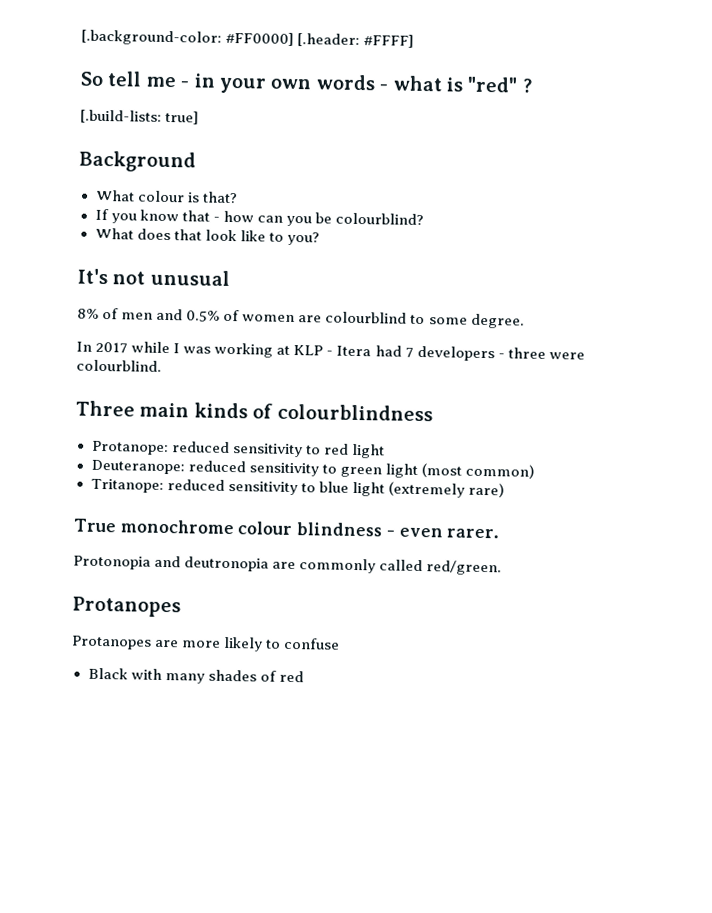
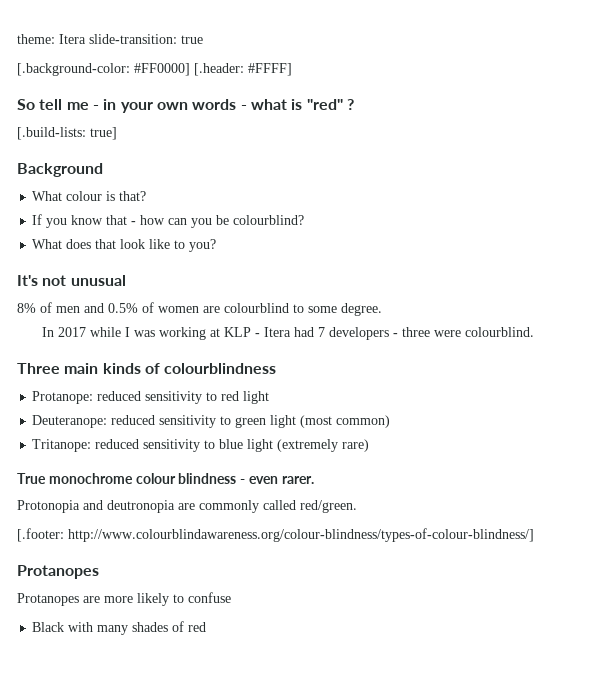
(81, 37) none -> [17,34,203,44] theme: Itera slide-transition: true //
(503, 568) none -> [17,528,534,542] // [.footer: http://www.colourblindawareness.org/colour-blindness/types-of-colour-blindness/]

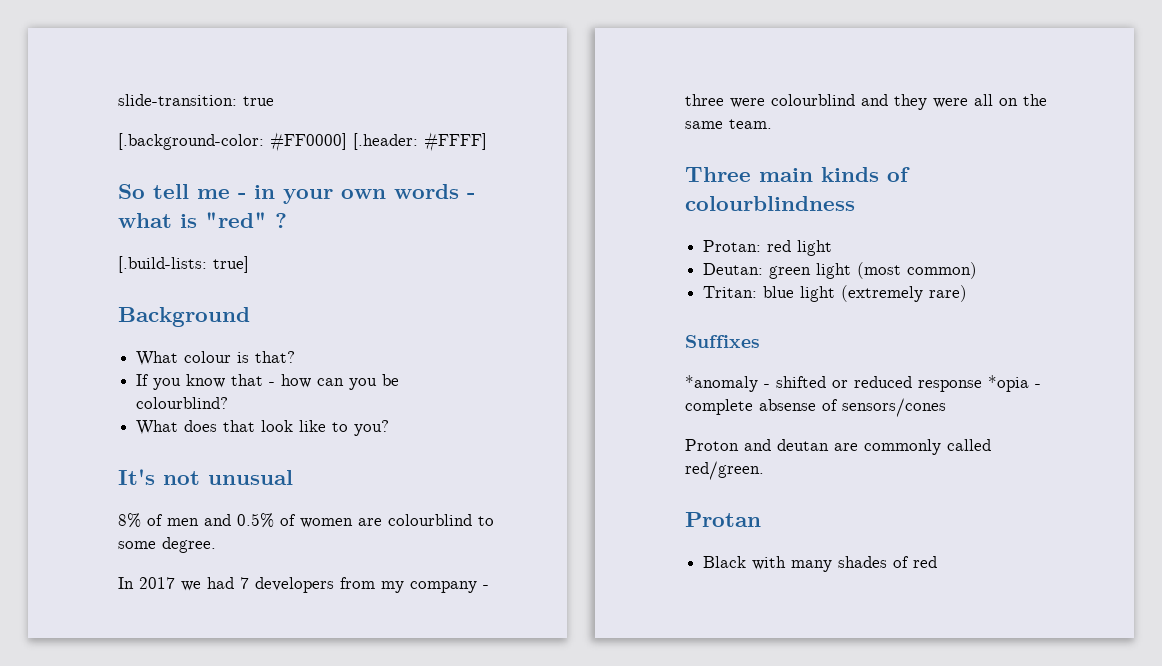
[17,34,86,44] theme: Itera -> (118, 100) none
[89,327,534,340] while I was working at KLP - Itera had 7 developers - three were colourblind. -> [181,577,489,593] [685,94,1047,110] [685,119,772,129] we had 7 developers from my company - three were colourblind and they were all on the same team.
[32,391,270,404] [32,415,232,428] Protanope: reduced sensitivity to red light // Deuteranope: reduced sensitivity to -> [703,240,833,256] [703,263,764,275] Protan: red light // Deutan:
[32,439,216,452] Tritanope: reduced sensitivity to -> [703,286,758,298] Tritan:
[17,473,314,484] [17,500,357,513] [17,528,534,542] [17,565,99,579] [17,592,231,606] True monochrome colour blindness - even rarer. // Protonopia and deutronopia are commonly called red/green. // [.footer: http://www.colourblindawareness.org/colour-blindness/types-of-colour-blindness/] // Protanopes // Protanopes are more likely to confuse -> [685,335,760,348] [685,375,1041,392] [685,398,946,417] [685,439,991,455] [685,461,764,480] [685,512,761,527] Suffixes // *anomaly - shifted or reduced response *opia - complete absense of sensors/cones // Proton and deutan are commonly called red/green. // Protan

